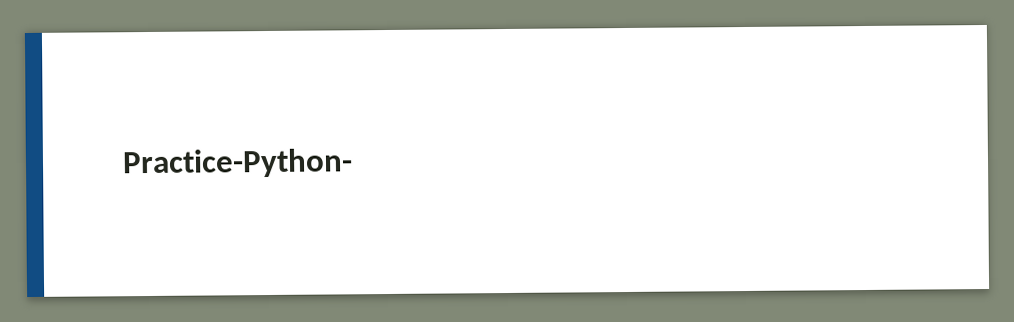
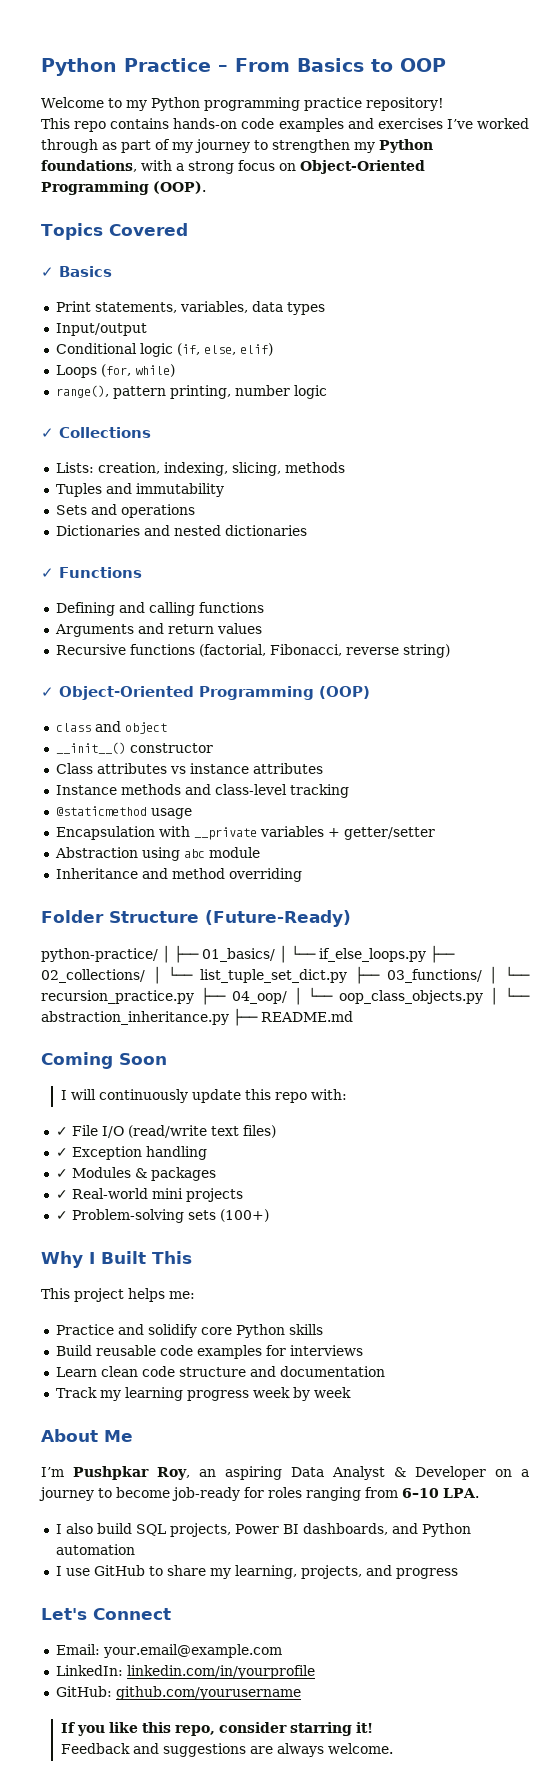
[122,148,353,179] Practice-Python- -> [41,58,446,76] [41,97,444,111] [41,118,529,132] [41,139,433,153] [41,160,425,174] [41,181,206,195] [41,223,188,240] [41,266,112,277] [55,301,325,315] [55,323,147,336] [55,343,273,357] [55,364,175,378] [55,385,327,399] [41,427,151,438] [55,462,345,476] [55,483,224,497] [55,504,195,518] [55,525,307,536] [41,567,142,578] [55,602,264,616] [54,623,262,637] [55,644,450,658] [41,686,370,700] [55,721,167,734] [55,742,213,754] [55,763,323,774] [55,784,349,798] [55,806,192,819] [55,826,435,840] [54,847,260,861] [55,868,302,882] [41,910,351,927] [41,945,455,963] [41,966,530,984] [41,987,530,1005] [41,1008,353,1026] [41,1052,167,1069] [60,1089,347,1103] [55,1125,276,1138] [55,1146,207,1160] [55,1167,216,1181] [55,1188,243,1202] [55,1209,269,1223] [41,1251,192,1268] [41,1288,195,1302] [55,1324,323,1338] [55,1345,363,1359] [55,1366,385,1377] [55,1387,351,1401] [41,1429,133,1442] [41,1466,529,1480] [39,1487,479,1501] [55,1523,471,1537] [55,1544,135,1555] [55,1565,458,1579] [41,1608,171,1620] [55,1644,282,1658] [55,1665,315,1679] [55,1686,301,1700] [60,1722,373,1736] [60,1743,393,1757] Python Practice – From Basics to OOP // Welcome to my Python programming practice repository! // This repo contains hands-on code examples and exercises I’ve worked through as part of my journey to strengthen my Python foundations, with a strong focus on Object-Oriented Programming (OOP). // Topics Covered // ✓ Basics // Print statements, variables, data types // Input/output // Conditional logic (if, else, elif) // Loops (for, while) // range(), pattern printing, number logic // ✓ Collections // Lists: creation, indexing, slicing, methods // Tuples and immutability // Sets and operations // Dictionaries and nested dictionaries // ✓ Functions // Defining and calling functions // Arguments and return values // Recursive functions (factorial, Fibonacci, reverse string) // ✓ Object-Oriented Programming (OOP) // class and object // __init__() constructor // Class attributes vs instance attributes // Instance methods and class-level tracking // @staticmethod usage // Encapsulation with __private variables + getter/setter // Abstraction using abc module // Inheritance and method overriding // Folder Structure (Future-Ready) // python-practice/ │ ├── 01_basics/ │ └── if_else_loops.py ├── 02_collections/ │ └── list_tuple_set_dict.py ├── 03_functions/ │ └── recursion_practice.py ├── 04_oop/ │ └── oop_class_objects.py │ └── abstraction_inheritance.py ├── README.md // Coming Soon // I will continuously update this repo with: // ✓ File I/O (read/write text files) // ✓ Exception handling // ✓ Modules & packages // ✓ Real-world mini projects // ✓ Problem-solving sets (100+) // Why I Built This // This project helps me: // Practice and solidify core Python skills // Build reusable code examples for interviews // Learn clean code structure and documentation // Track my learning progress week by week // About Me // I’m Pushpkar Roy, an aspiring Data Analyst & Developer on a journey to become job-ready for roles ranging from 6–10 LPA. // I also build SQL projects, Power BI dashboards, and Python automation // I use GitHub to share my learning, projects, and progress // Let's Connect // Email: your.email@example.com // LinkedIn: linkedin.com/in/yourprofile // GitHub: github.com/yourusername // If you like this repo, consider starring it! // Feedback and suggestions are always welcome.

